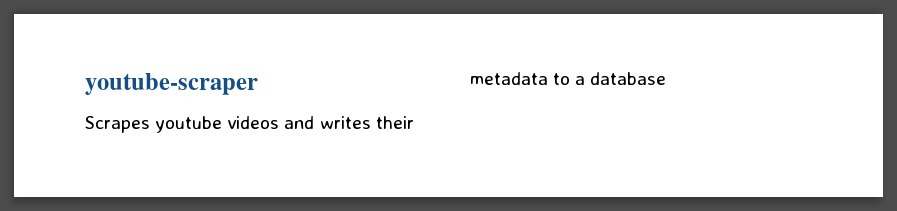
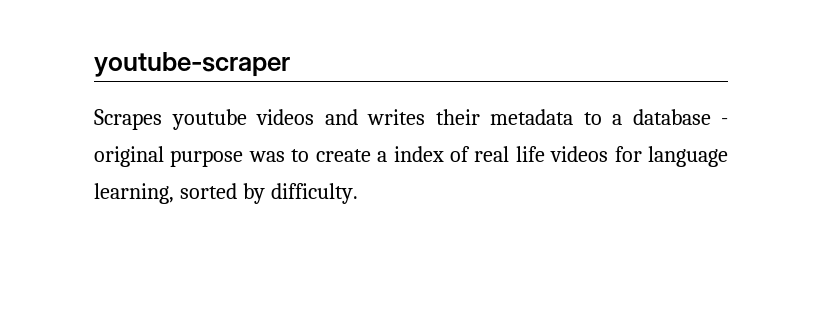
(667, 78) none -> [721,118,728,125] [94,146,728,167] [94,183,358,204] - original purpose was to create a index of real life videos for language learning, sorted by difficulty.

